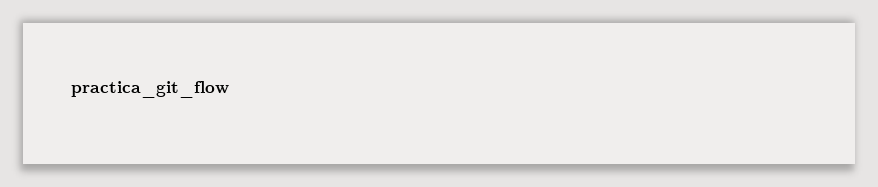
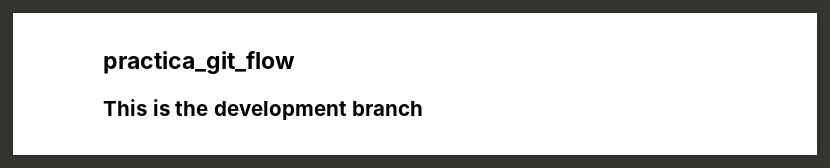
(229, 89) none -> [103,99,424,120] // This is the development branch

